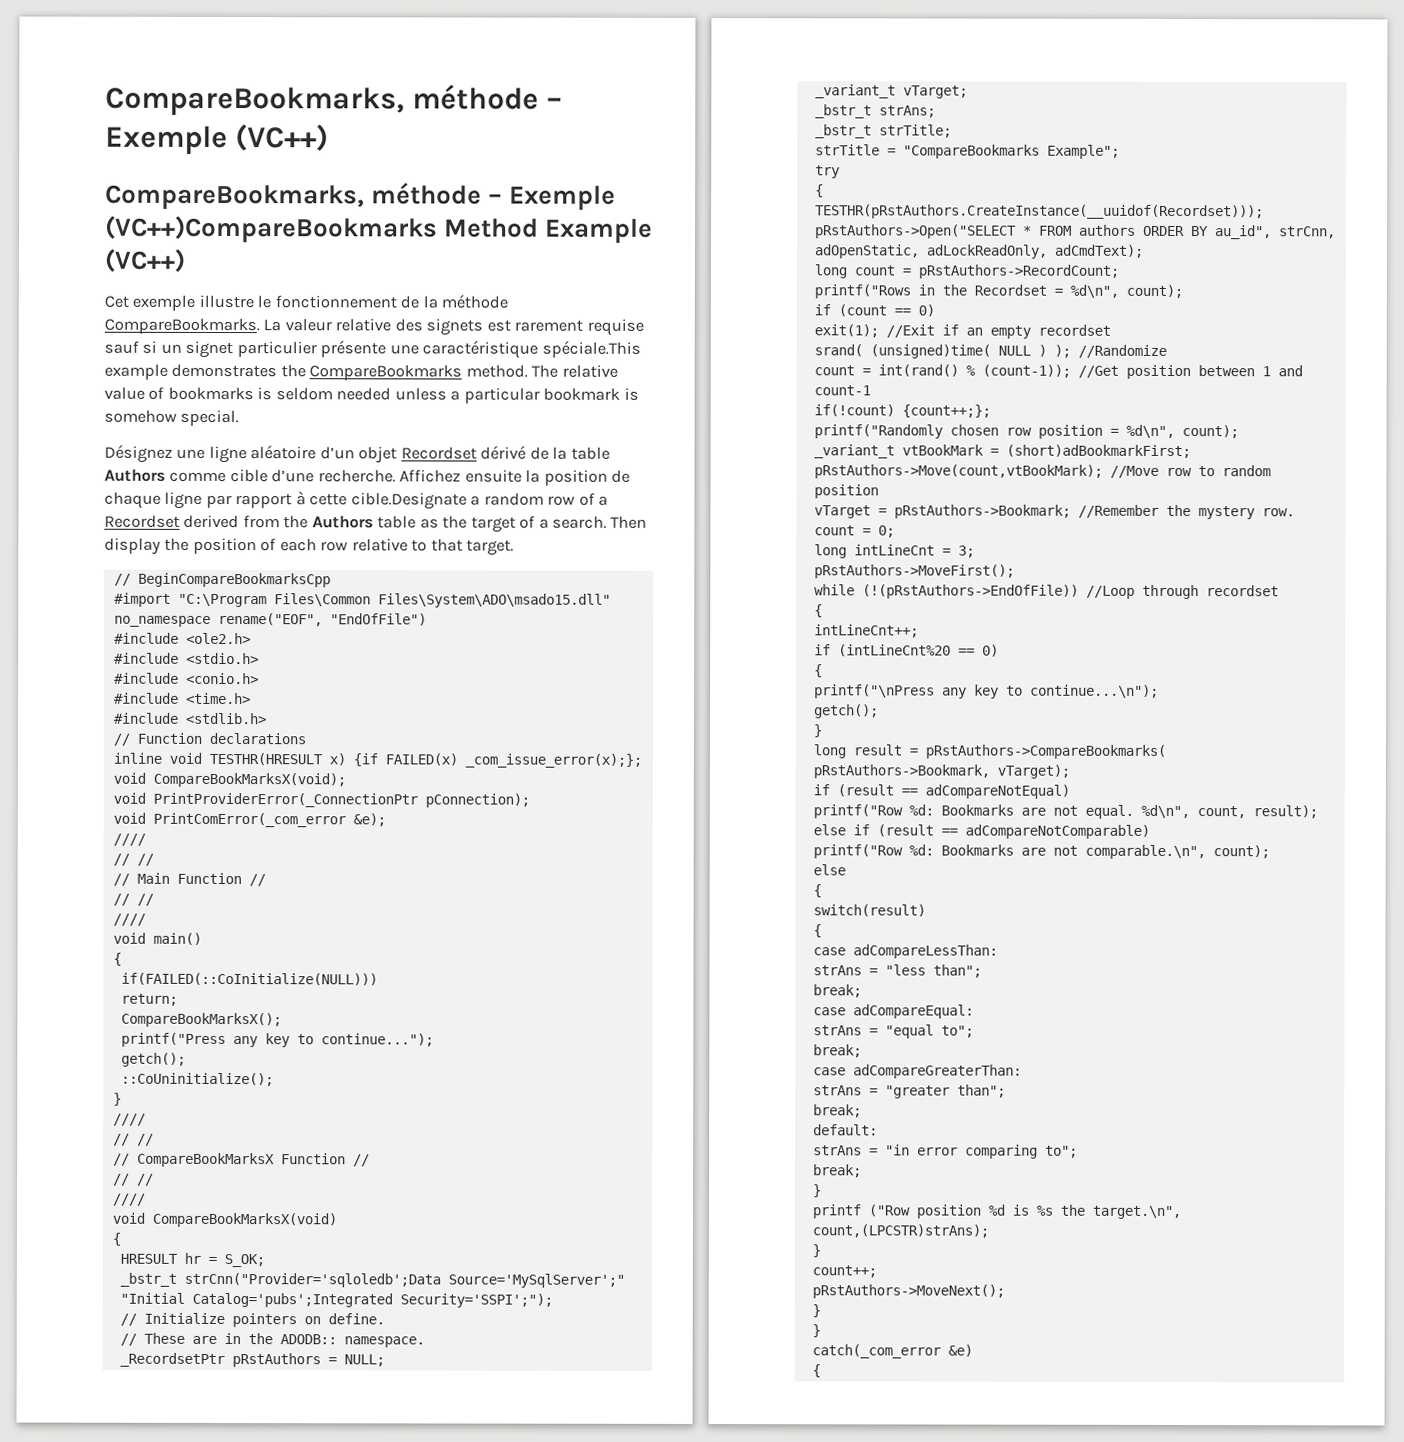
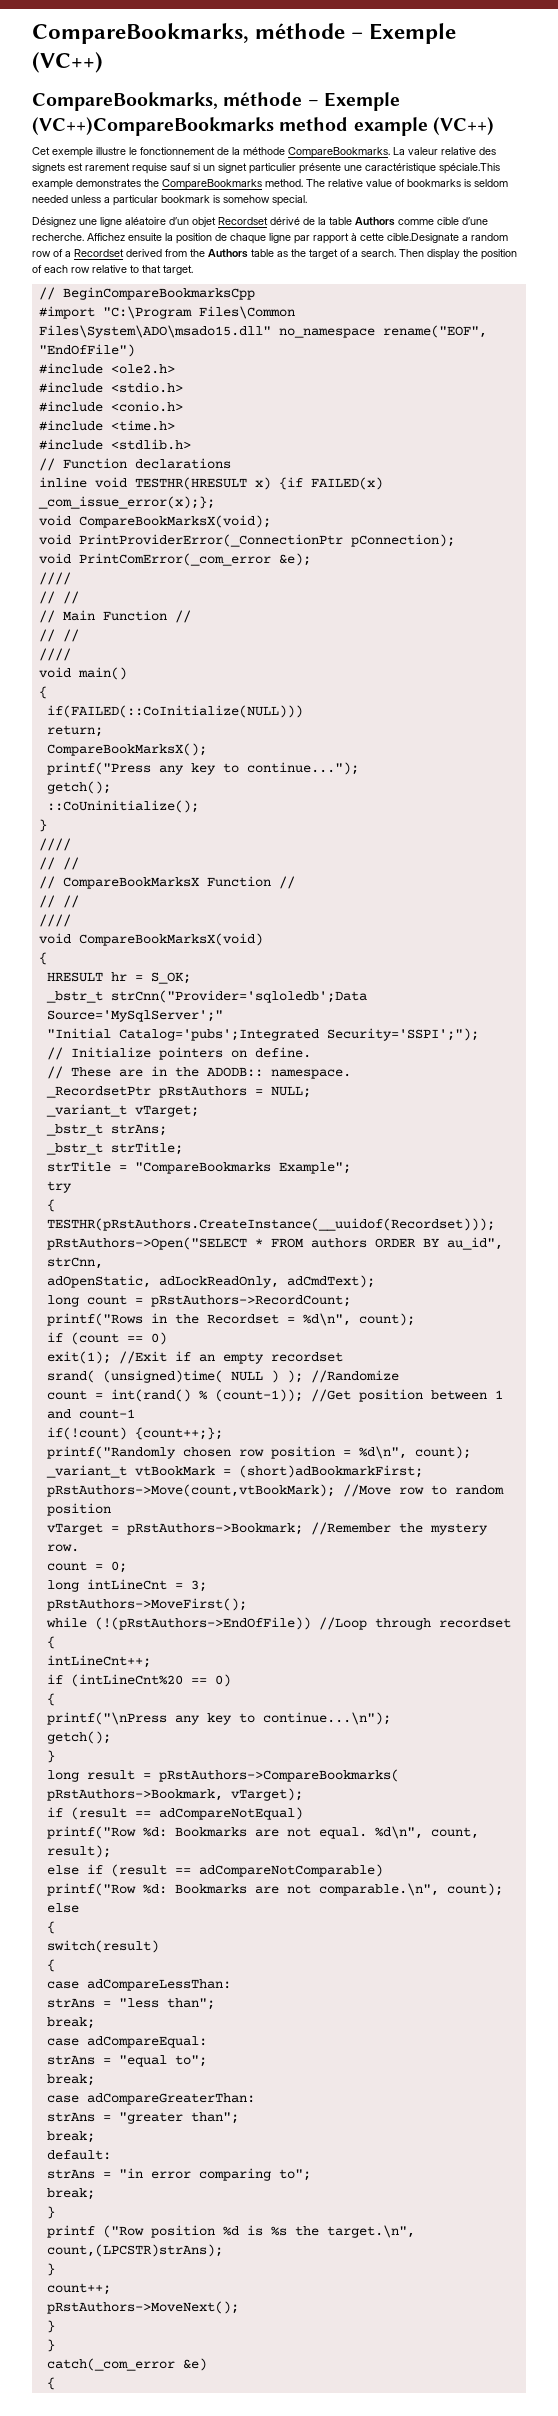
[444,218,654,244] Method Example -> [279,117,428,136] method example

